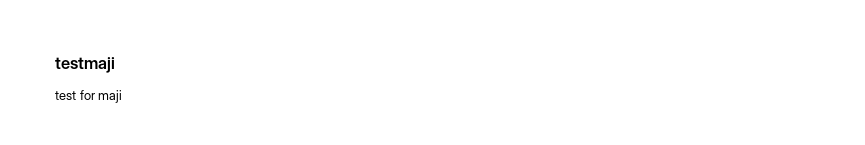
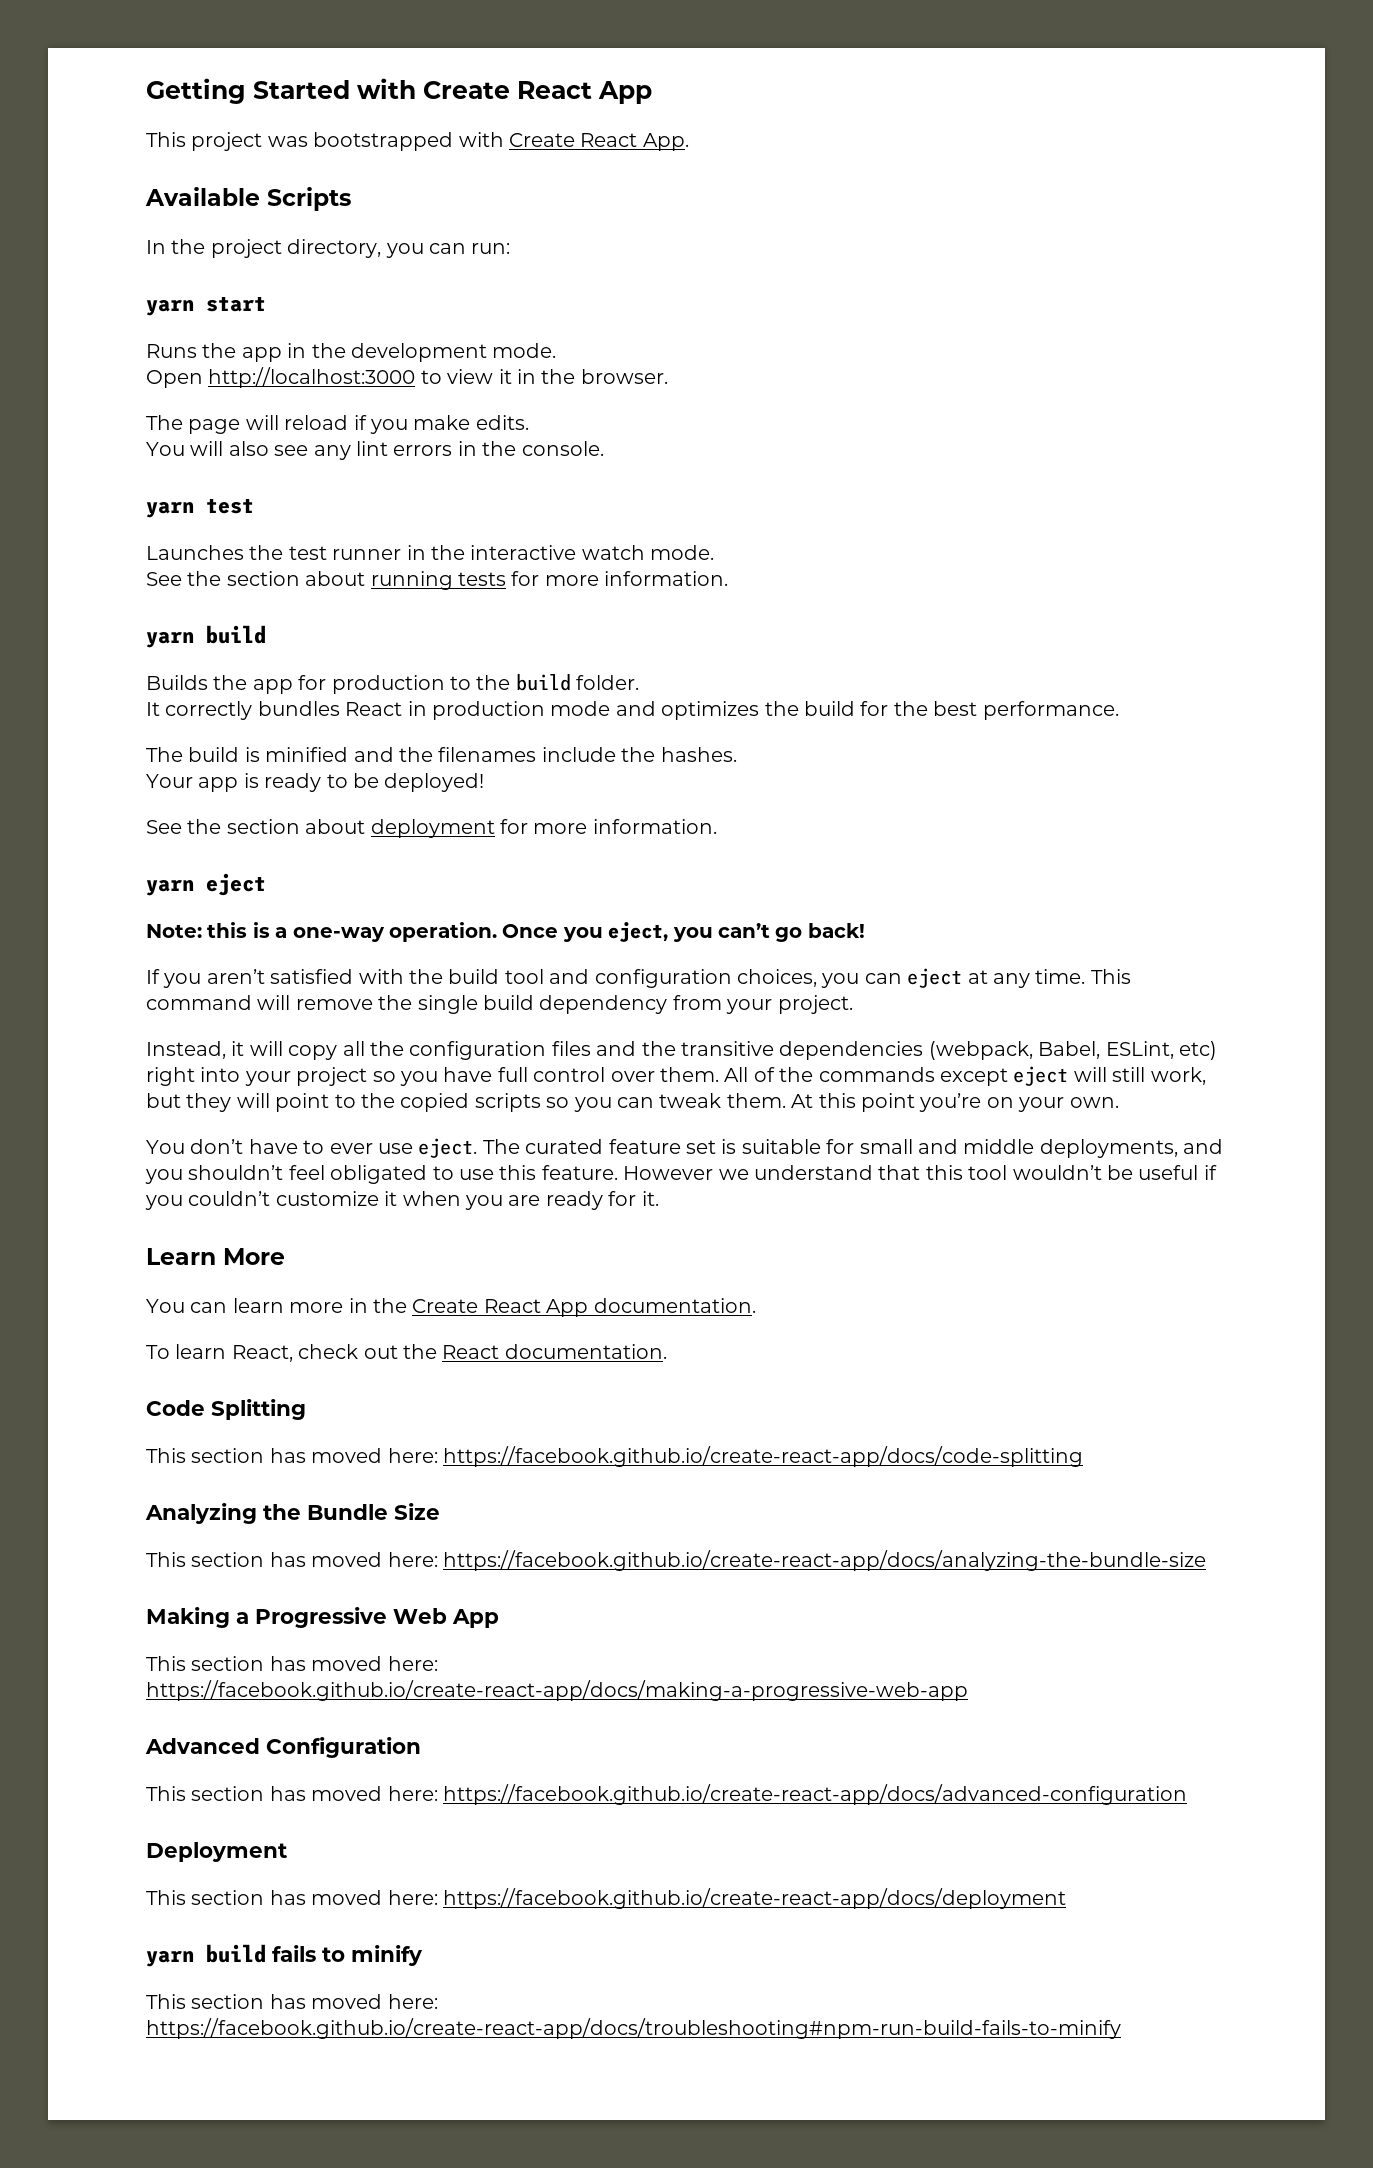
[55,57,115,73] [55,90,123,103] testmaji // test for maji -> [146,78,652,104] [146,132,689,151] [145,187,351,211] [146,239,511,258] [146,296,266,316] [146,343,557,362] [146,367,668,388] [146,415,529,434] [146,441,604,460] [146,498,254,518] [146,545,715,560] [146,571,729,590] [146,625,266,648] [146,674,640,694] [146,701,1119,720] [146,747,737,762] [146,773,485,792] [146,819,717,838] [146,873,266,896] [146,922,865,942] [146,968,1131,988] [146,995,853,1014] [146,1041,1217,1060] [146,1066,1206,1086] [146,1093,1119,1112] [146,1138,1224,1158] [145,1165,1217,1184] [145,1191,659,1210] [146,1248,285,1265] [146,1298,756,1317] [146,1344,667,1362] [146,1399,306,1420] [146,1446,1083,1467] [145,1503,440,1524] [146,1550,1206,1571] [146,1607,499,1628] [146,1656,438,1671] [146,1680,968,1701] [145,1737,421,1758] [146,1784,1187,1805] [146,1842,287,1862] [146,1888,1066,1909] [146,1944,423,1967] [146,1994,438,2009] [146,2018,1121,2039] Getting Started with Create React App // This project was bootstrapped with Create React App. // Available Scripts // In the project directory, you can run: // yarn start // Runs the app in the development mode. // Open http://localhost:3000 to view it in the browser. // The page will reload if you make edits. // You will also see any lint errors in the console. // yarn test // Launches the test runner in the interactive watch mode. // See the section about running tests for more information. // yarn build // Builds the app for production to the build folder. // It correctly bundles React in production mode and optimizes the build for the best performance. // The build is minified and the filenames include the hashes. // Your app is ready to be deployed! // See the section about deployment for more information. // yarn eject // Note: this is a one-way operation. Once you eject, you can’t go back! // If you aren’t satisfied with the build tool and configuration choices, you can eject at any time. This command will remove the single build dependency from your project. // Instead, it will copy all the configuration files and the transitive dependencies (webpack, Babel, ESLint, etc) right into your project so you have full control over them. All of the commands except eject will still work, but they will point to the copied scripts so you can tweak them. At this point you’re on your own. // You don’t have to ever use eject. The curated feature set is suitable for small and middle deployments, and you shouldn’t feel obligated to use this feature. However we understand that this tool wouldn’t be useful if you couldn’t customize it when you are ready for it. // Learn More // You can learn more in the Create React App documentation. // To learn React, check out the React documentation. // Code Splitting // This section has moved here: https://facebook.github.io/create-react-app/docs/code-splitting // Analyzing the Bundle Size // This section has moved here: https://facebook.github.io/create-react-app/docs/analyzing-the-bundle-size // Making a Progressive Web App // This section has moved here: https://facebook.github.io/create-react-app/docs/making-a-progressive-web-app // Advanced Configuration // This section has moved here: https://facebook.github.io/create-react-app/docs/advanced-configuration // Deployment // This section has moved here: https://facebook.github.io/create-react-app/docs/deployment // yarn build fails to minify // This section has moved here: https://facebook.github.io/create-react-app/docs/troubleshooting#npm-run-build-fails-to-minify

